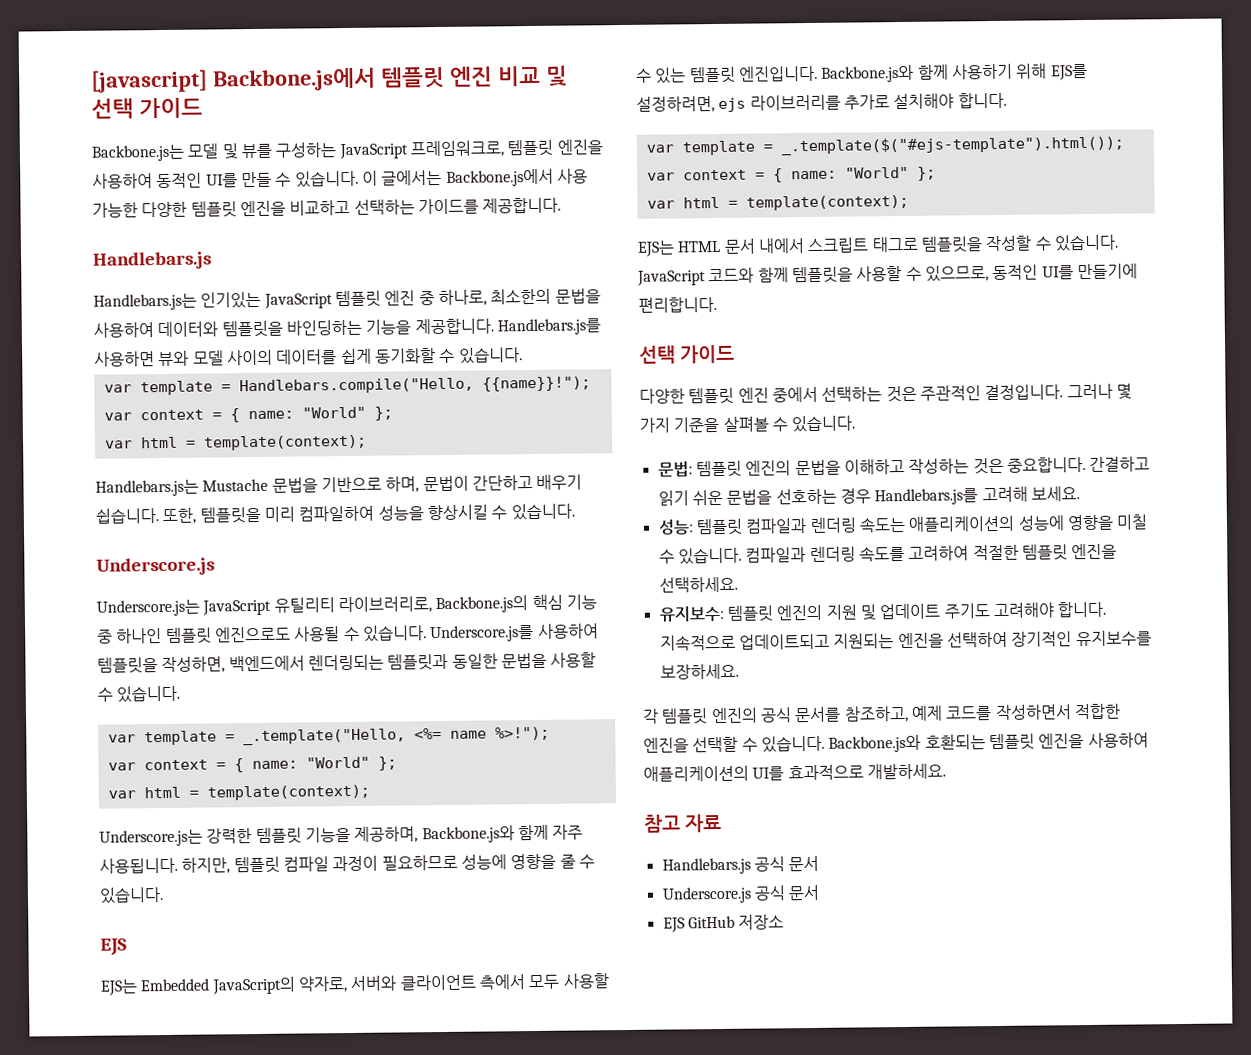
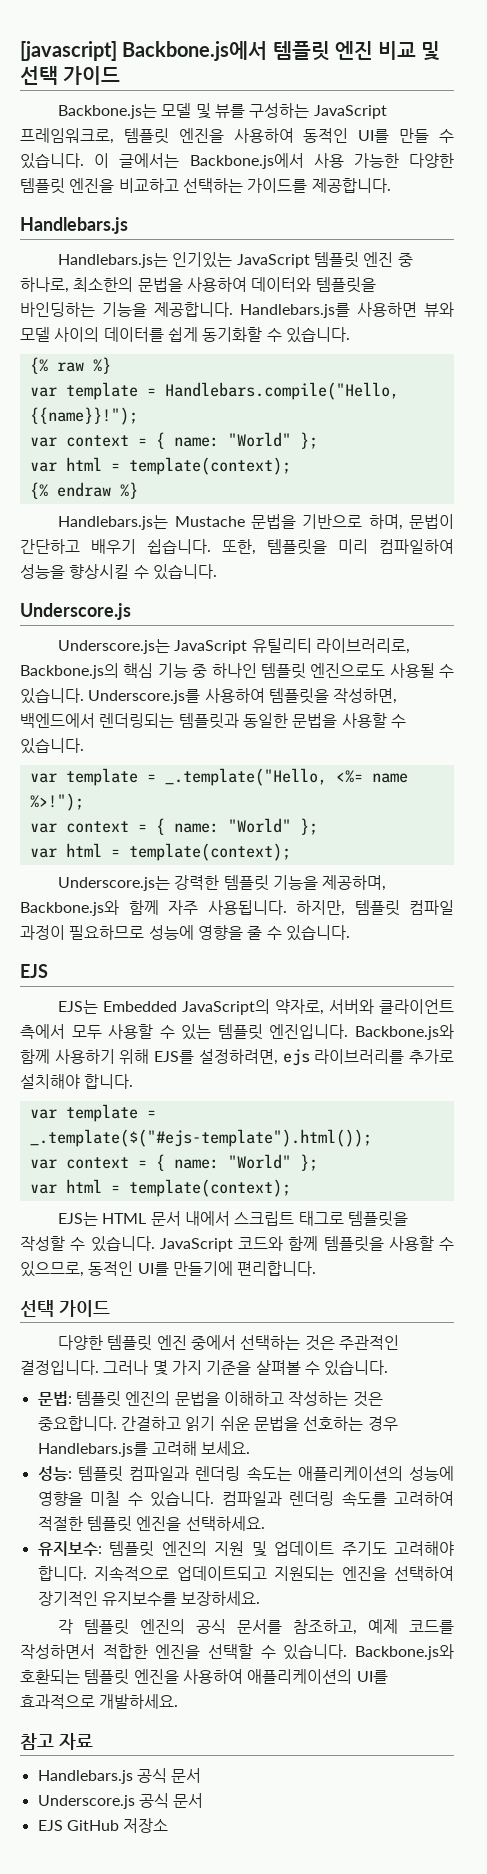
(523, 355) none -> [29,357,111,374] // {% raw %}
(367, 442) none -> [29,482,138,499] // {% endraw %}

